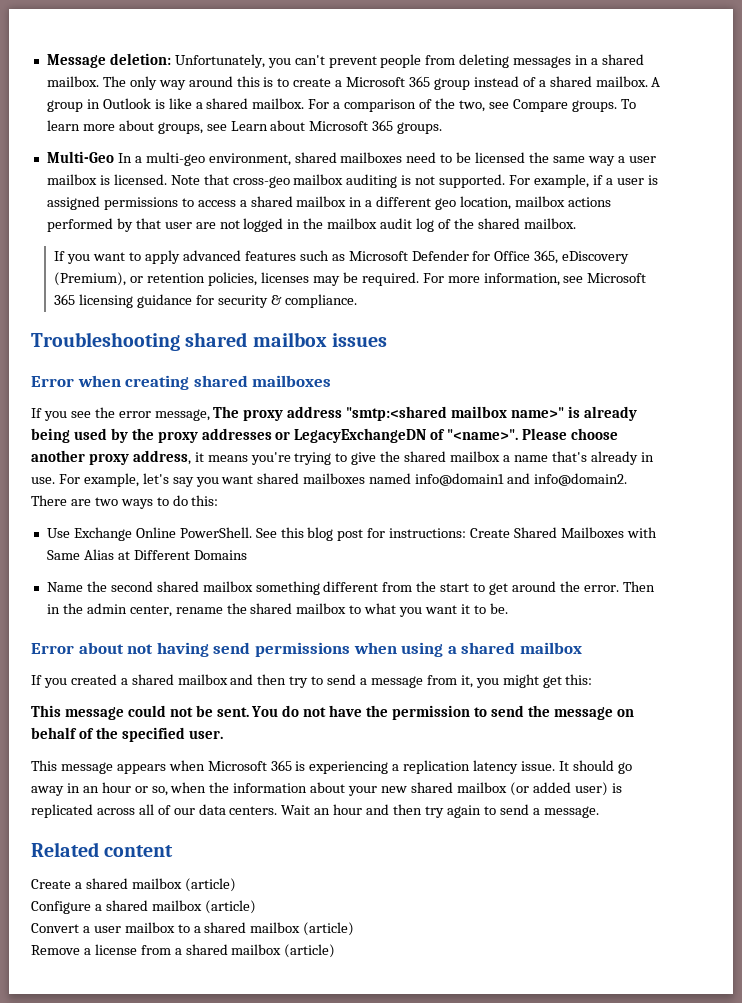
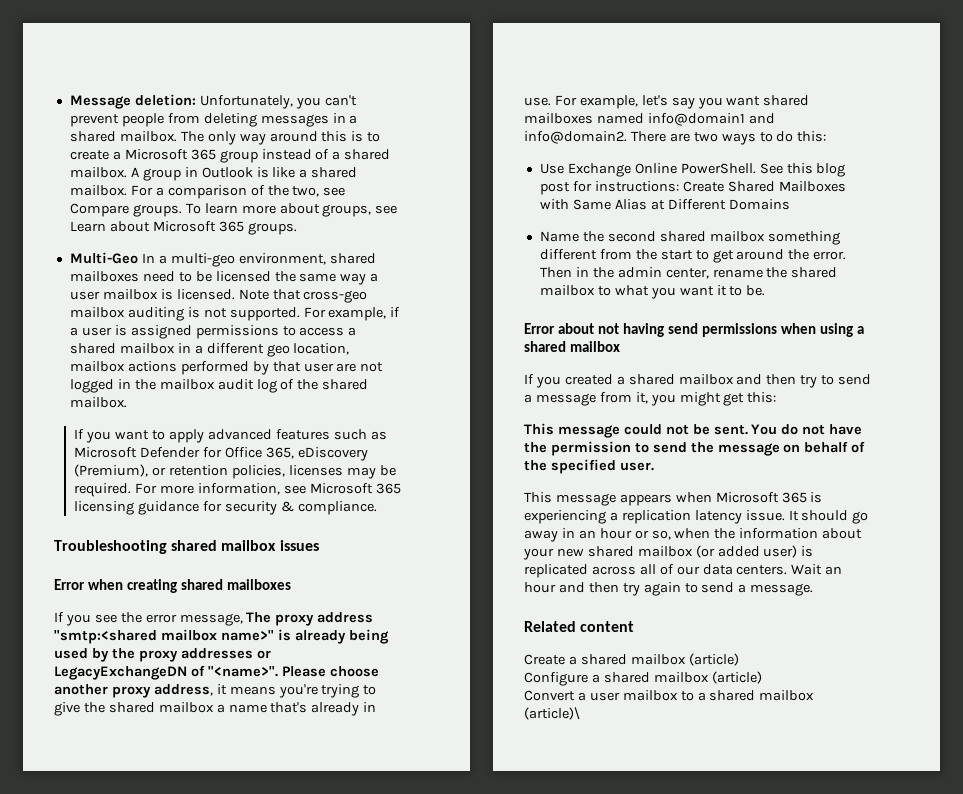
[303,922,355,936] [31,944,336,958] (article) // Remove a license from a shared mailbox (article) -> [524,707,580,720] (article)\

